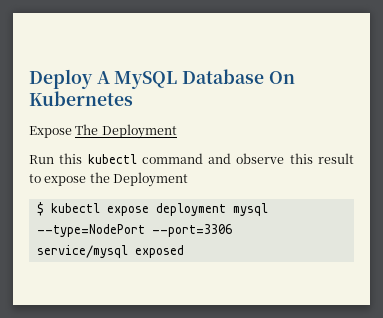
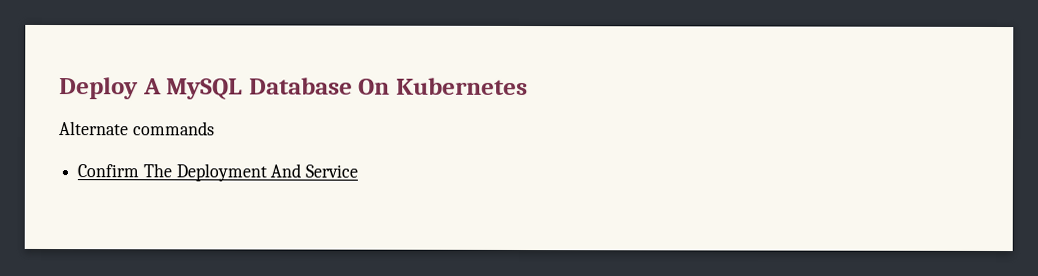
[29,126,72,138] Expose -> [59,121,215,136] [77,164,140,178] Alternate commands // Confirm
[29,153,354,164] [29,172,189,187] [36,202,268,216] [36,224,232,237] [36,245,184,258] // Run this kubectl command and observe this result to expose the Deployment // $ kubectl expose deployment mysql --type=NodePort --port=3306 // service/mysql exposed -> [270,163,359,178] And Service

